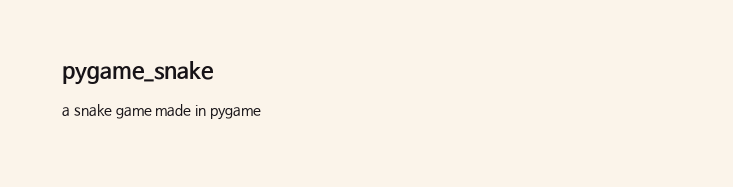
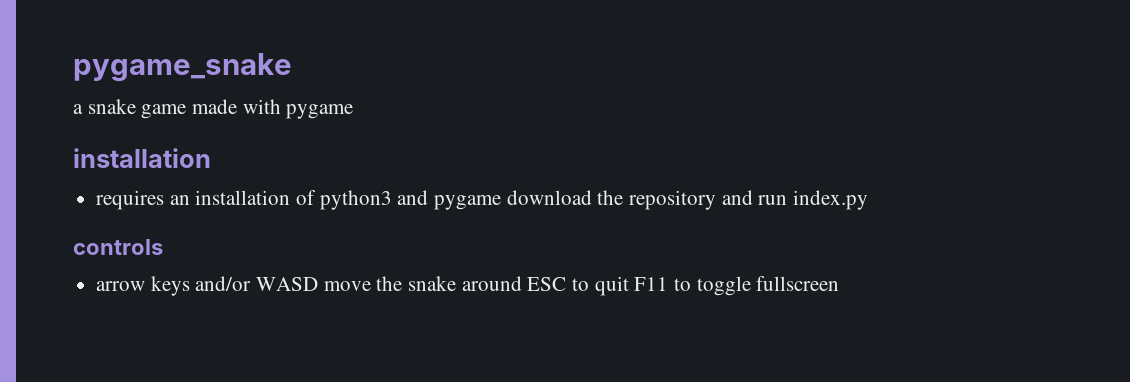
[195,105,261,120] in pygame -> [242,99,354,119] [73,148,211,168] [96,190,869,210] [73,239,163,255] [96,276,840,296] with pygame // installation // requires an installation of python3 and pygame download the repository and run index.py // controls // arrow keys and/or WASD move the snake around ESC to quit F11 to toggle fullscreen

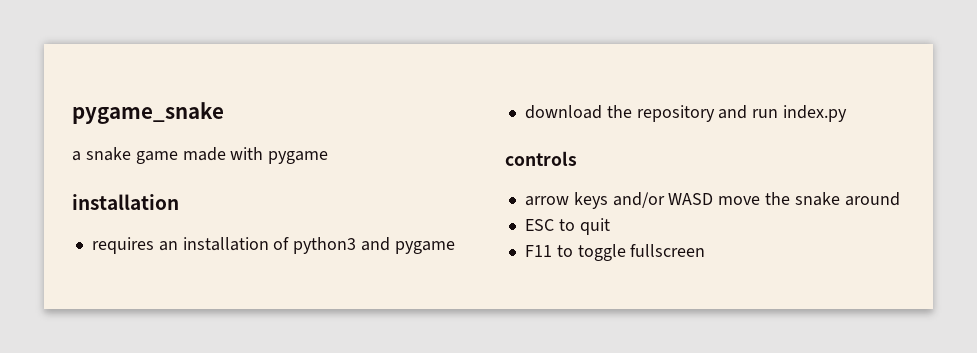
(502, 202) none -> (455, 247) //
(522, 283) none -> (900, 199) //
(629, 286) none -> (610, 226) //

